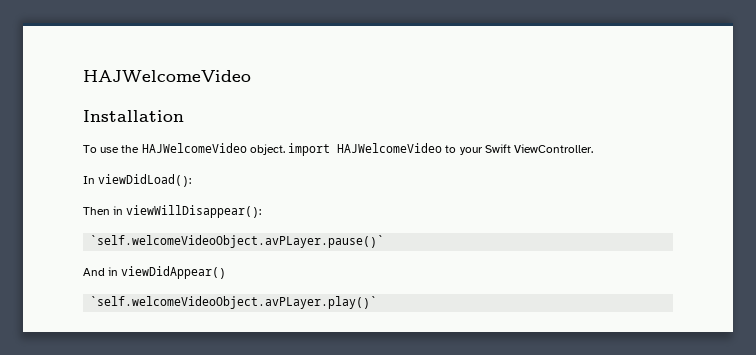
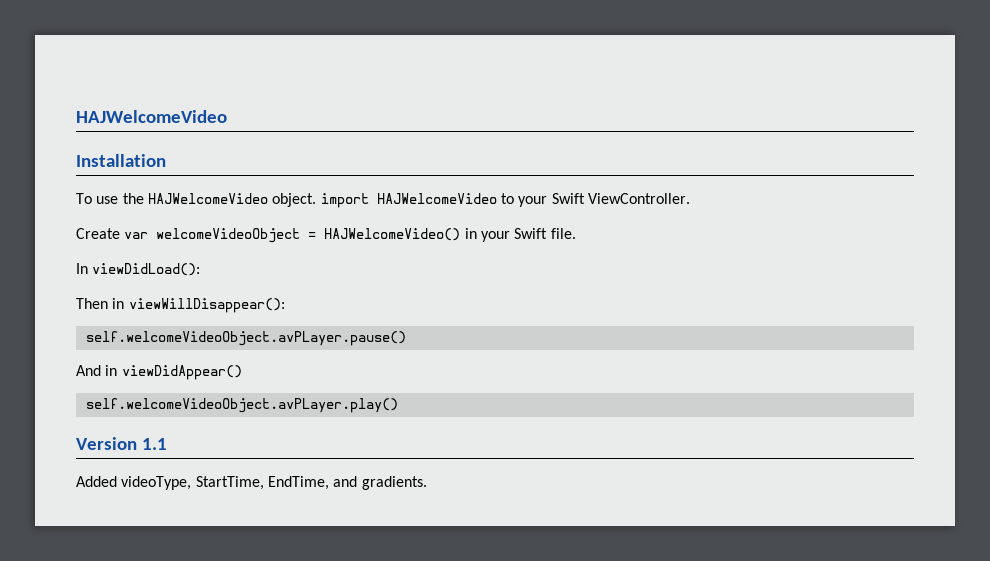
(594, 148) none -> [76,228,576,243] // Create var welcomeVideoObject = HAJWelcomeVideo() in your Swift file.
[90,235,385,248] `self.welcomeVideoObject.avPLayer.pause()` -> [85,331,406,346] self.welcomeVideoObject.avPLayer.pause()
[90,296,378,309] `self.welcomeVideoObject.avPLayer.play()` -> [85,398,398,413] [76,437,167,450] [76,476,427,490] self.welcomeVideoObject.avPLayer.play() // Version 1.1 // Added videoType, StartTime, EndTime, and gradients.

